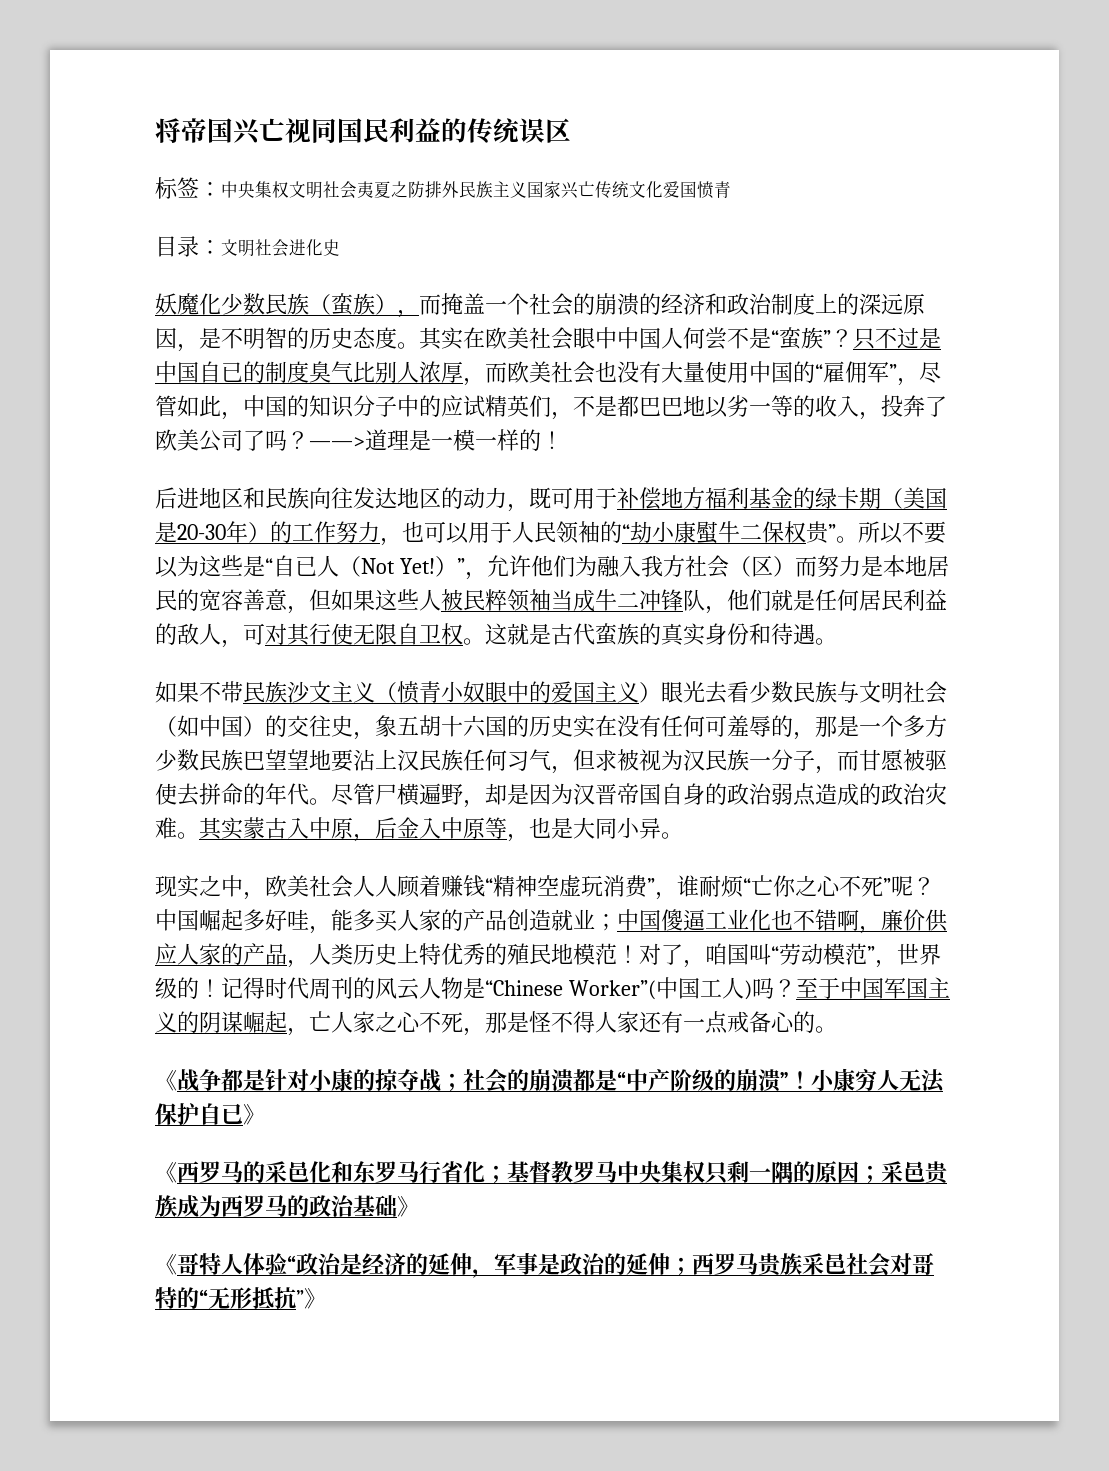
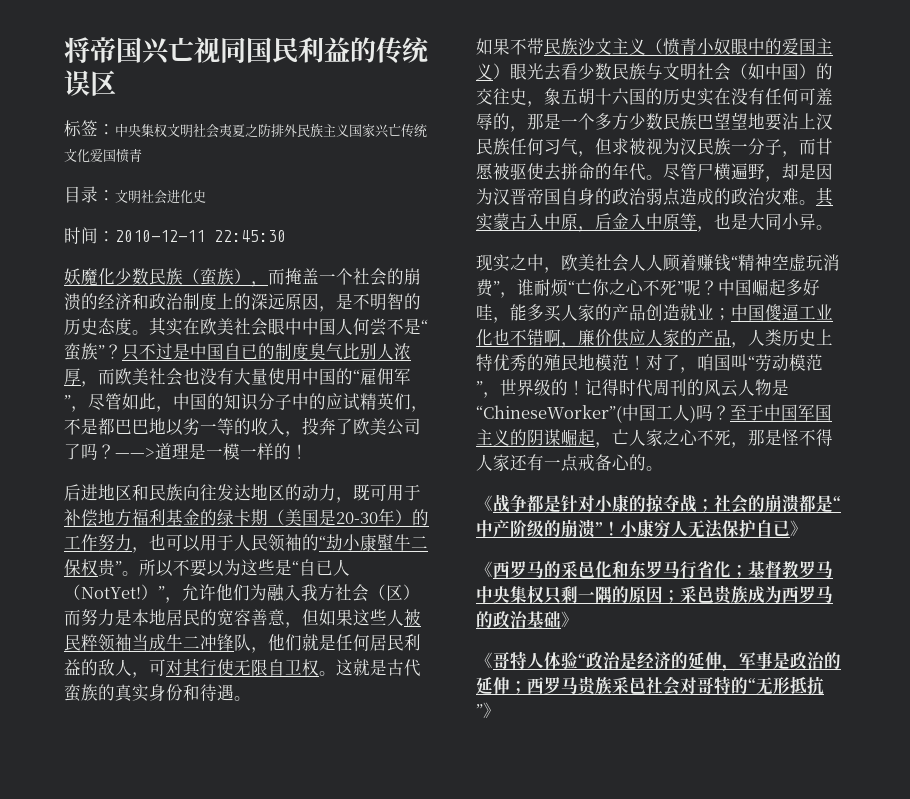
(340, 247) none -> [64,227,286,244] // 时间：2010-12-11 22:45:30
[361,558,435,574] Not Yet! -> [81,587,141,599] NotYet!
[485,980,656,1000] “Chinese Worker”( -> [476,405,622,423] “ChineseWorker”(

